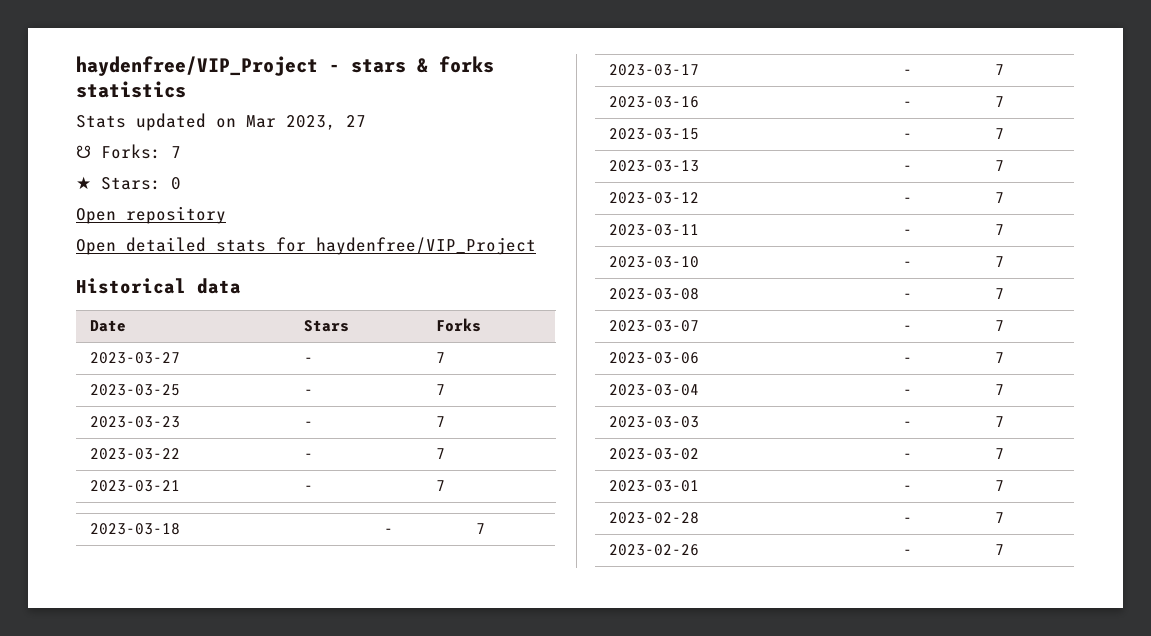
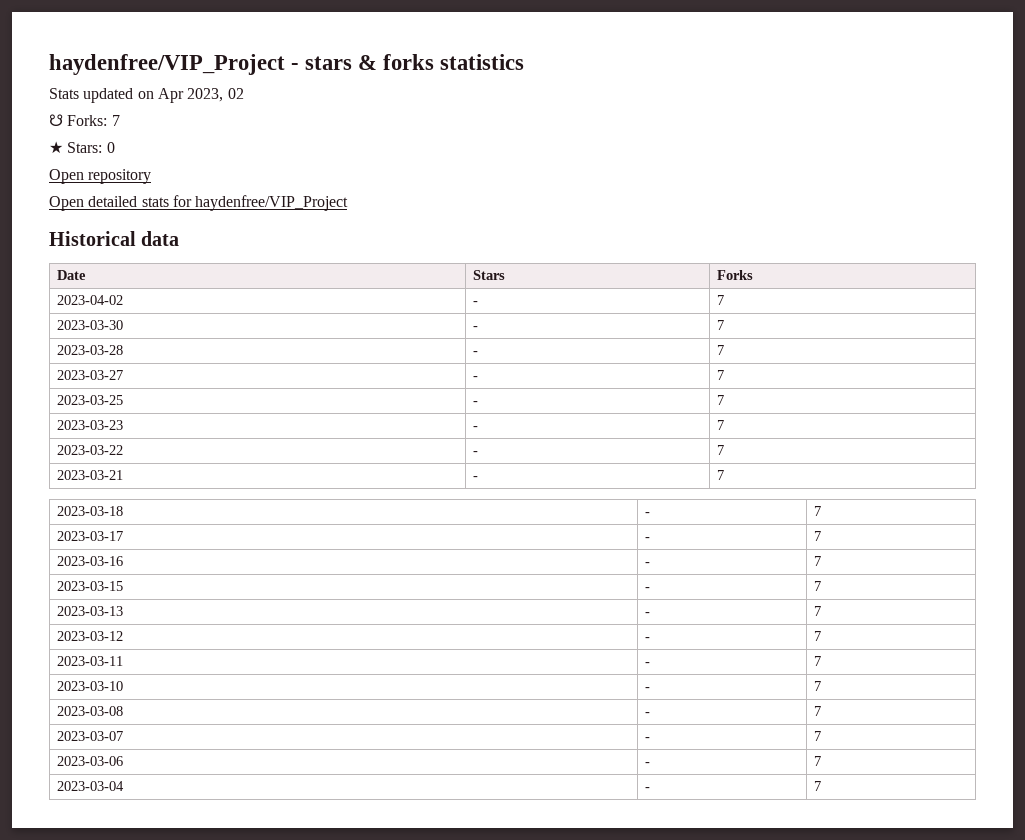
[246,115,366,130] Mar 2023, 27 -> [157,88,244,103] Apr 2023, 02
(481, 325) none -> [56,295,123,305] [472,301,478,305] [716,295,724,305] [56,320,123,330] [472,326,478,330] [716,320,724,330] [56,345,123,355] [472,351,478,355] [716,345,724,355] // 2023-04-02 | - | 7 // 2023-03-30 | - | 7 // 2023-03-28 | - | 7
[608,416,699,428] [902,421,912,427] [994,416,1004,427] [608,448,699,460] [902,453,912,459] [994,448,1004,459] [608,480,699,492] [902,485,912,491] [994,480,1004,491] [608,512,699,524] [902,517,912,523] [994,512,1004,523] [608,544,699,556] [902,549,912,555] [994,544,1004,555] // 2023-03-03 | - | 7 // 2023-03-02 | - | 7 // 2023-03-01 | - | 7 // 2023-02-28 | - | 7 // 2023-02-26 | - | 7 -> (821, 786) none

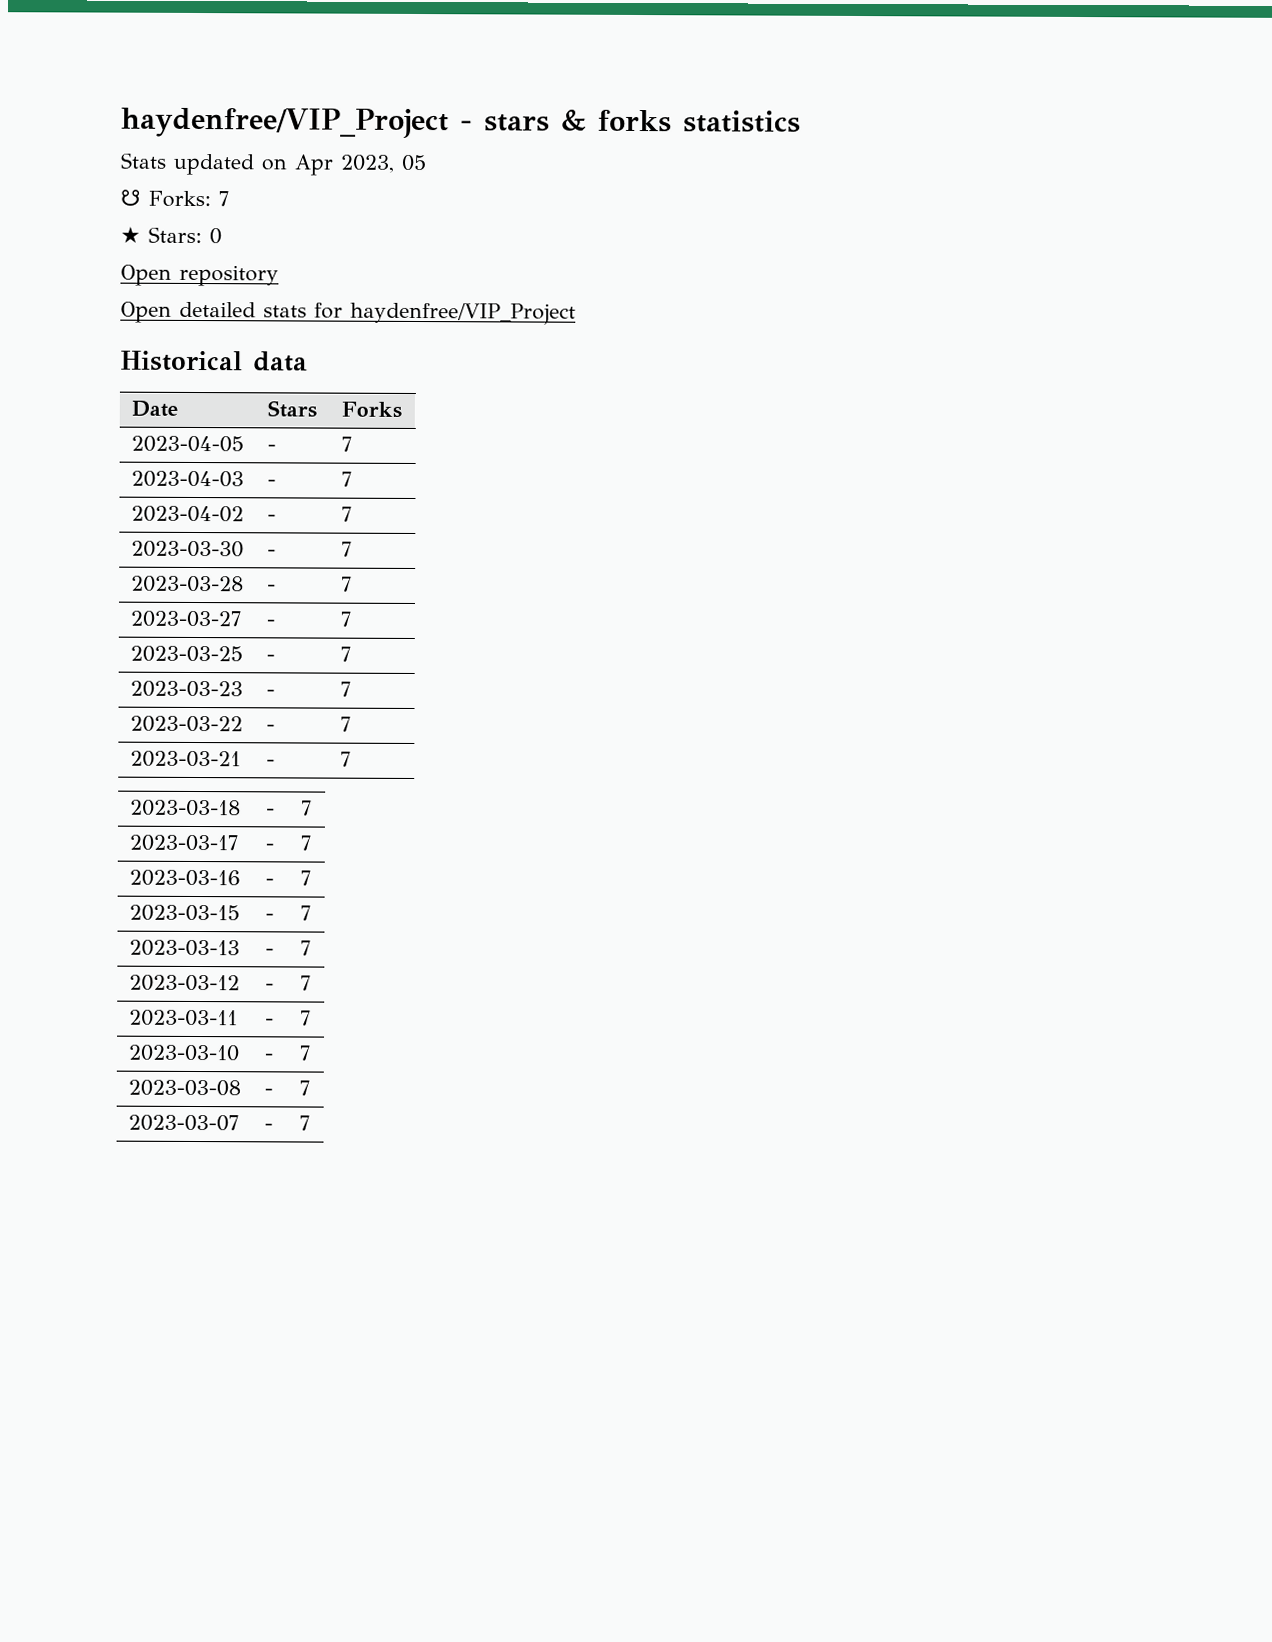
[227,88,244,99] 02 -> [401,154,427,172] 05
(753, 275) none -> [130,435,244,453] [266,444,276,452] [340,436,352,452] [130,470,244,488] [266,479,276,487] [340,471,352,487] // 2023-04-05 | - | 7 // 2023-04-03 | - | 7
[56,756,123,766] [644,762,650,766] [813,756,821,766] [56,781,124,791] [644,787,650,791] [813,781,821,791] // 2023-03-06 | - | 7 // 2023-03-04 | - | 7 -> (310, 1123) none

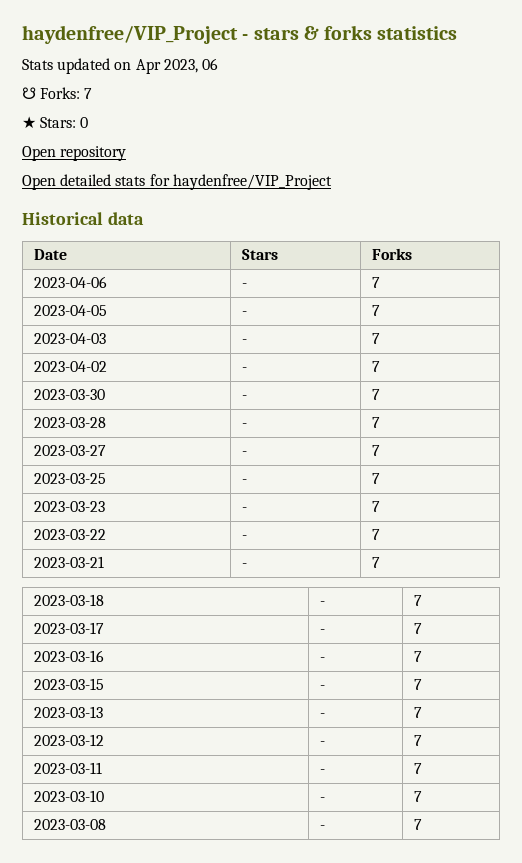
[401,154,427,172] 05 -> [201,58,218,70] 06
(402, 409) none -> [33,276,107,288] [241,283,247,288] [371,277,380,288] // 2023-04-06 | - | 7
[127,1114,239,1132] [263,1123,273,1131] [298,1115,310,1131] // 2023-03-07 | - | 7 -> (422, 824) none

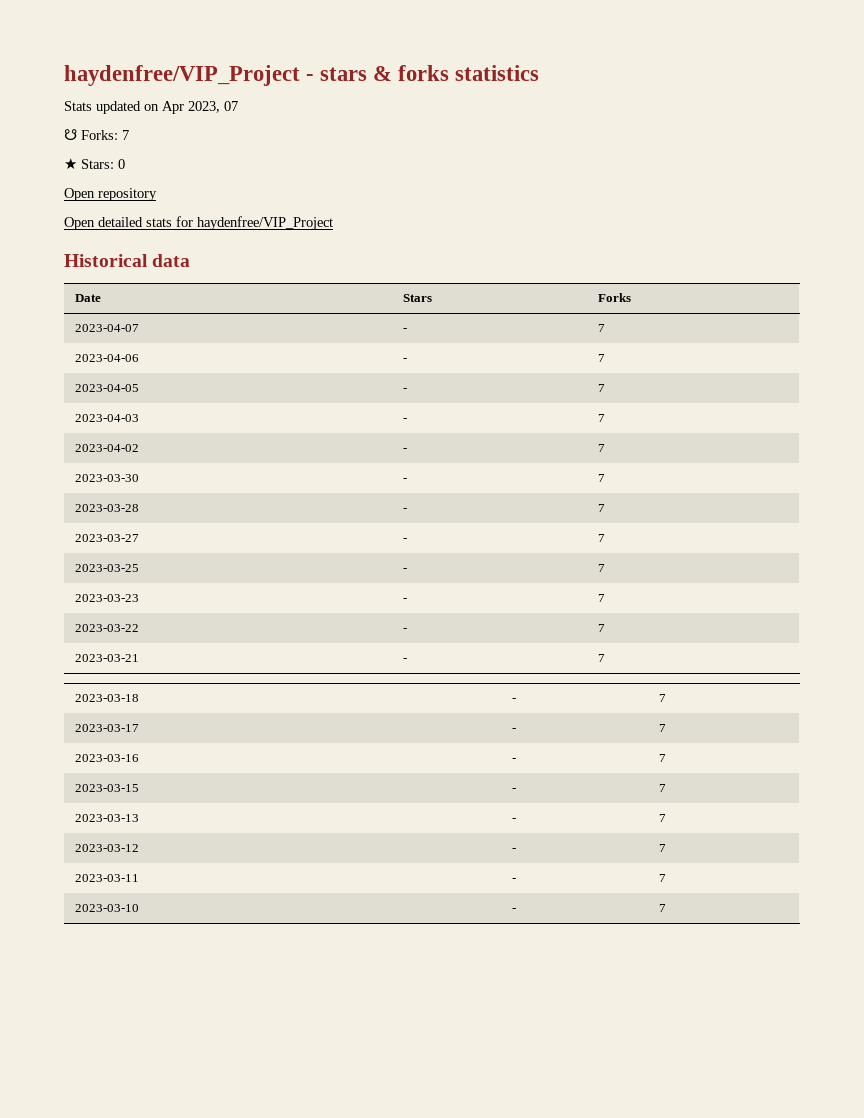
[201,58,218,70] 06 -> [224,101,238,111] 07
(412, 254) none -> [74,324,139,332] [402,328,407,332] [597,324,605,332] // 2023-04-07 | - | 7
[33,819,106,830] [319,825,325,830] [413,819,422,830] // 2023-03-08 | - | 7 -> (666, 908) none

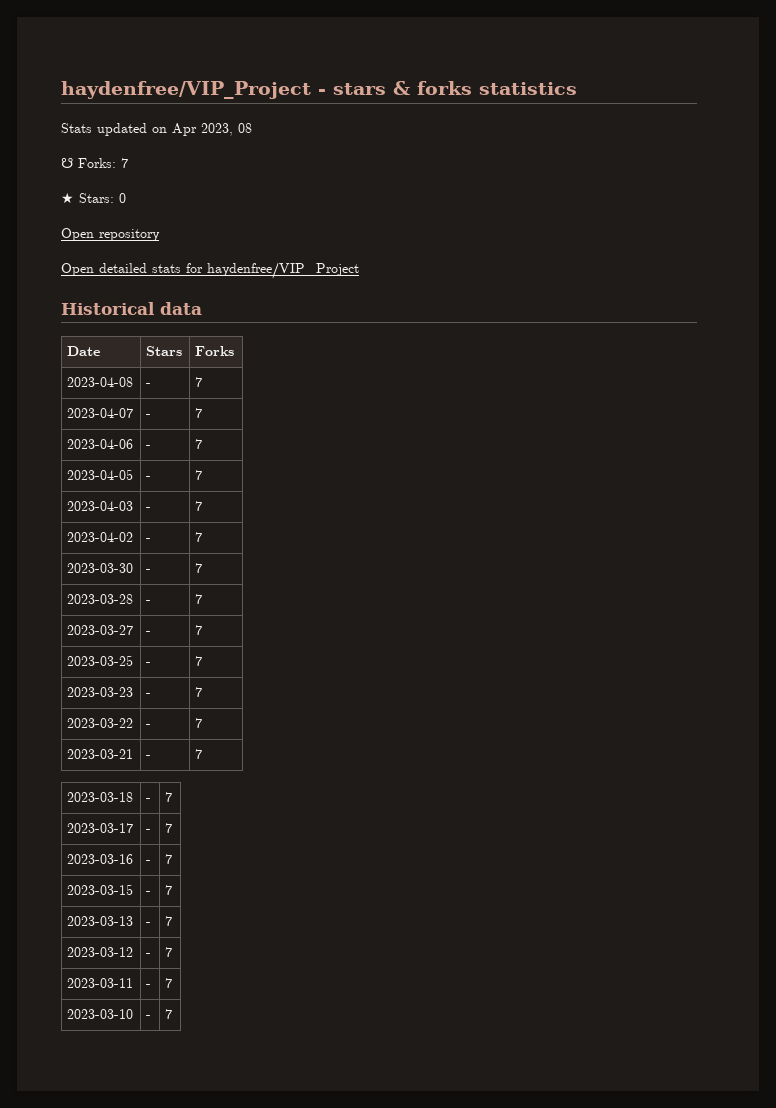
[224,101,238,111] 07 -> [238,123,252,133] 08
(631, 297) none -> [67,377,134,387] [146,383,152,387] [195,377,203,387] // 2023-04-08 | - | 7

